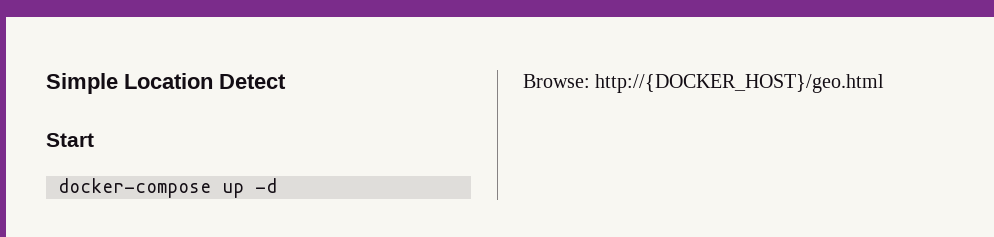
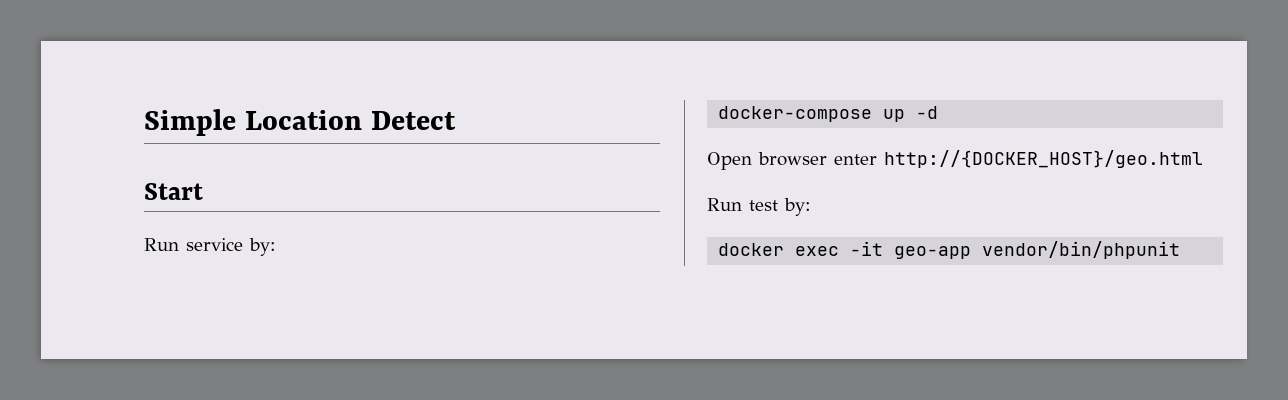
(94, 140) none -> [144,238,276,256] // Run service by:
[523,74,885,93] Browse: http://{DOCKER_HOST}/geo.html -> [707,150,1203,170] [707,198,811,216] [718,241,1181,259] Open browser enter http://{DOCKER_HOST}/geo.html // Run test by: // docker exec -it geo-app vendor/bin/phpunit

